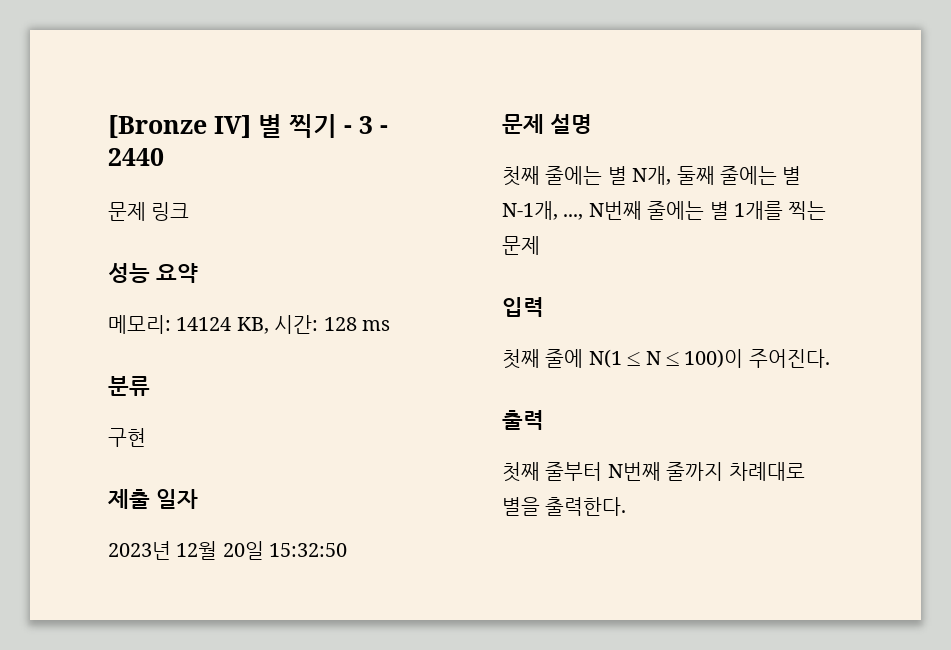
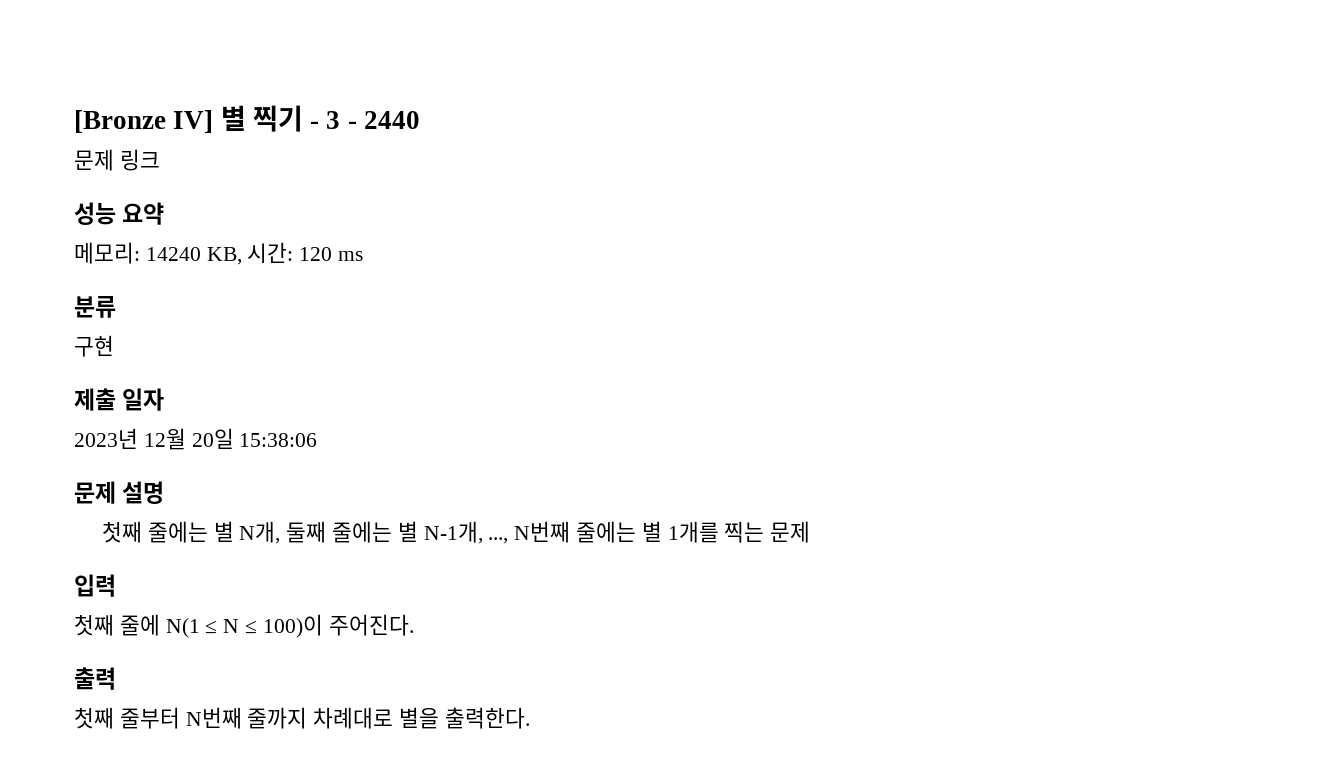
[176,317,232,331] 14124 -> [145,247,201,261] 14240
[323,317,357,331] 128 -> [299,247,333,261] 120
[269,543,348,557] 15:32:50 -> [239,433,318,447] 15:38:06

